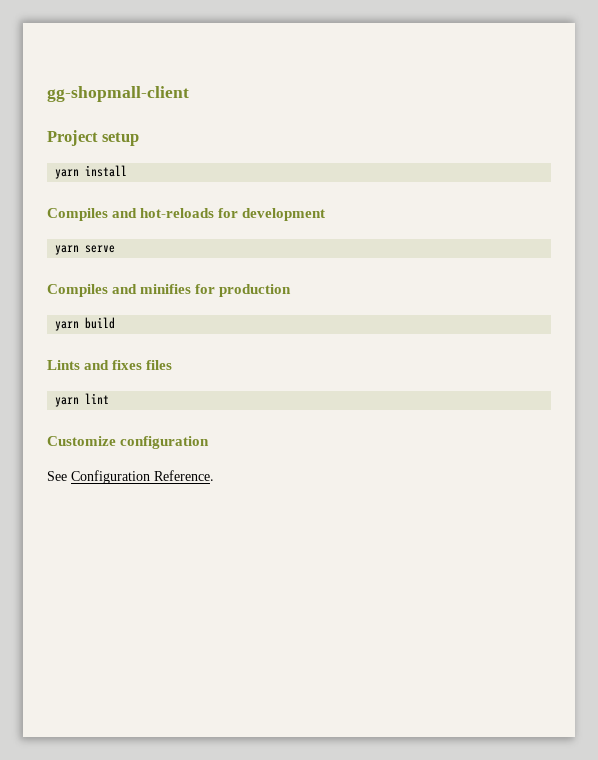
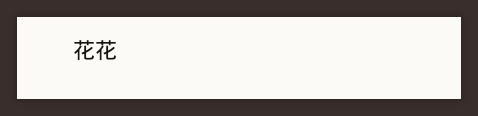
[47,86,189,102] [47,130,140,146] [55,165,128,179] [47,208,326,221] [55,245,116,255] [47,284,292,297] [55,317,116,331] [47,360,173,370] [55,393,110,407] [47,436,210,449] [47,470,214,484] gg-shopmall-client // Project setup // yarn install // Compiles and hot-reloads for development // yarn serve // Compiles and minifies for production // yarn build // Lints and fixes files // yarn lint // Customize configuration // See Configuration Reference. -> [73,40,117,61] 花花

